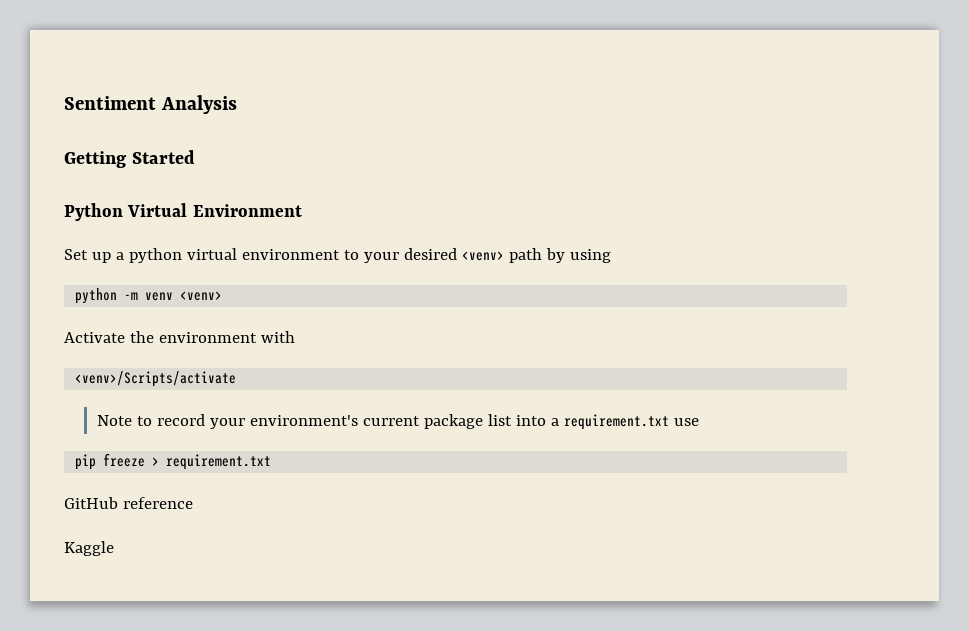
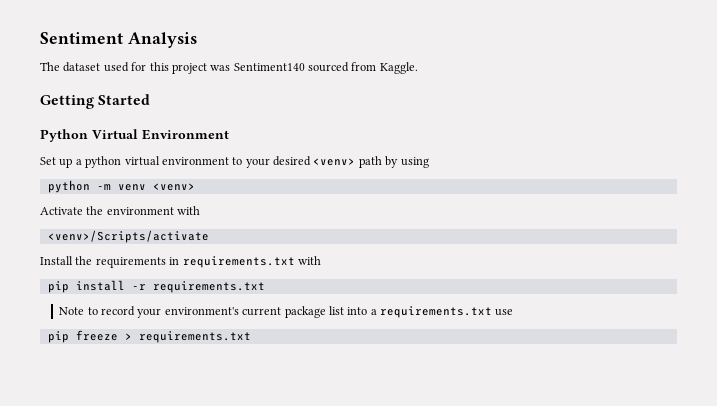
(237, 104) none -> [40,62,418,74] // The dataset used for this project was Sentiment140 sourced from Kaggle.
(237, 379) none -> [40,256,321,268] [47,280,265,293] // Install the requirements in requirements.txt with // pip install -r requirements.txt
[564,414,670,430] requirement.txt -> [380,306,493,318] requirements.txt
[166,454,272,470] [64,497,193,509] [64,541,114,556] requirement.txt // GitHub reference // Kaggle -> [138,331,251,343] requirements.txt

